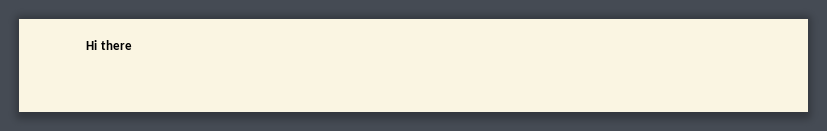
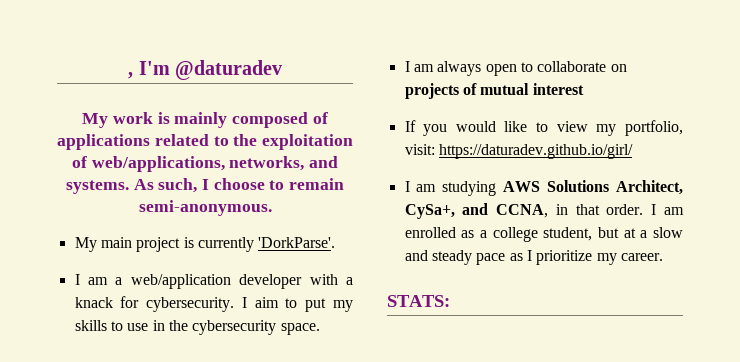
[86,40,132,50] Hi there -> [128,60,282,80] [82,112,328,128] [57,134,353,150] [71,156,339,172] [65,178,345,194] [138,200,272,216] [74,237,336,252] [74,274,353,289] [74,296,353,312] [74,320,320,335] [404,61,627,76] [404,83,584,99] [404,120,683,136] [404,144,633,159] [404,180,683,196] [404,203,684,219] [404,227,683,242] [404,250,663,265] [387,295,450,307] , I'm @daturadev // My work is mainly composed of applications related to the exploitation of web/applications, networks, and systems. As such, I choose to remain semi-anonymous. // My main project is currently 'DorkParse'. // I am a web/application developer with a knack for cybersecurity. I aim to put my skills to use in the cybersecurity space. // I am always open to collaborate on projects of mutual interest // If you would like to view my portfolio, visit: https://daturadev.github.io/girl/ // I am studying AWS Solutions Architect, CySa+, and CCNA, in that order. I am enrolled as a college student, but at a slow and steady pace as I prioritize my career. // STATS:

